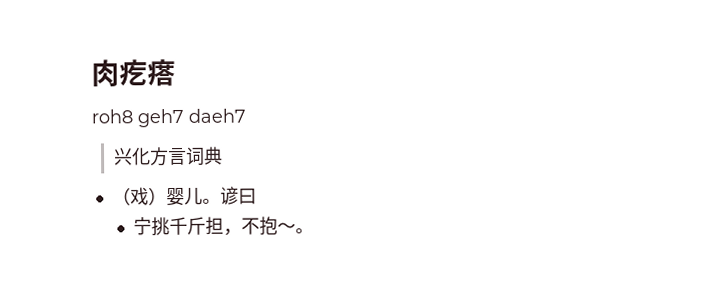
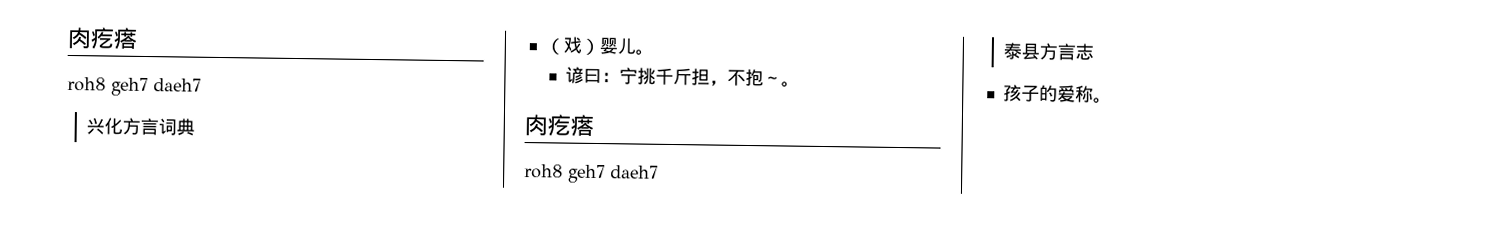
(221, 201) none -> (654, 52) //
(257, 196) // -> [601,72,621,83] ：
(315, 231) none -> [524,114,594,137] [524,164,658,184] [1003,42,1095,61] [1002,84,1112,104] // 肉疙瘩 // roh8 geh7 daeh7 // 泰县方言志 // 孩子的爱称。

